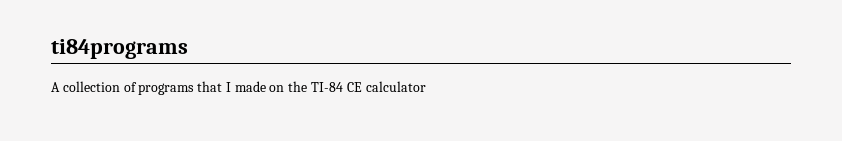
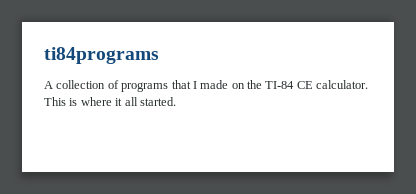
[365,81,426,92] calculator -> [316,80,369,89] [44,97,176,106] calculator. This is where it all started.

